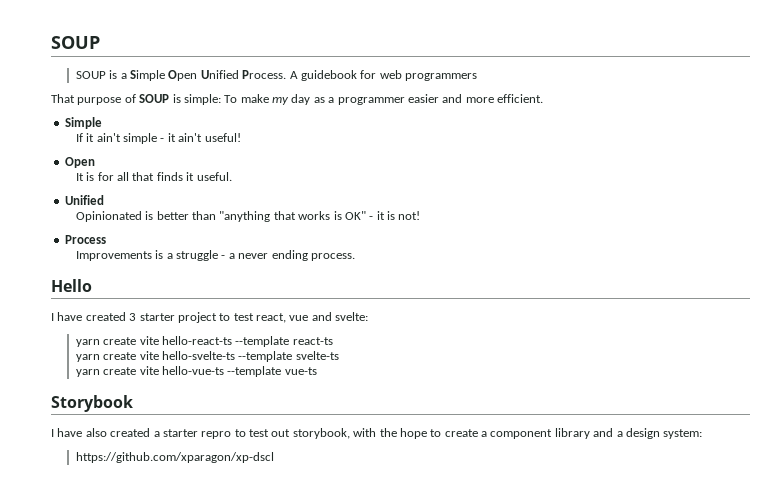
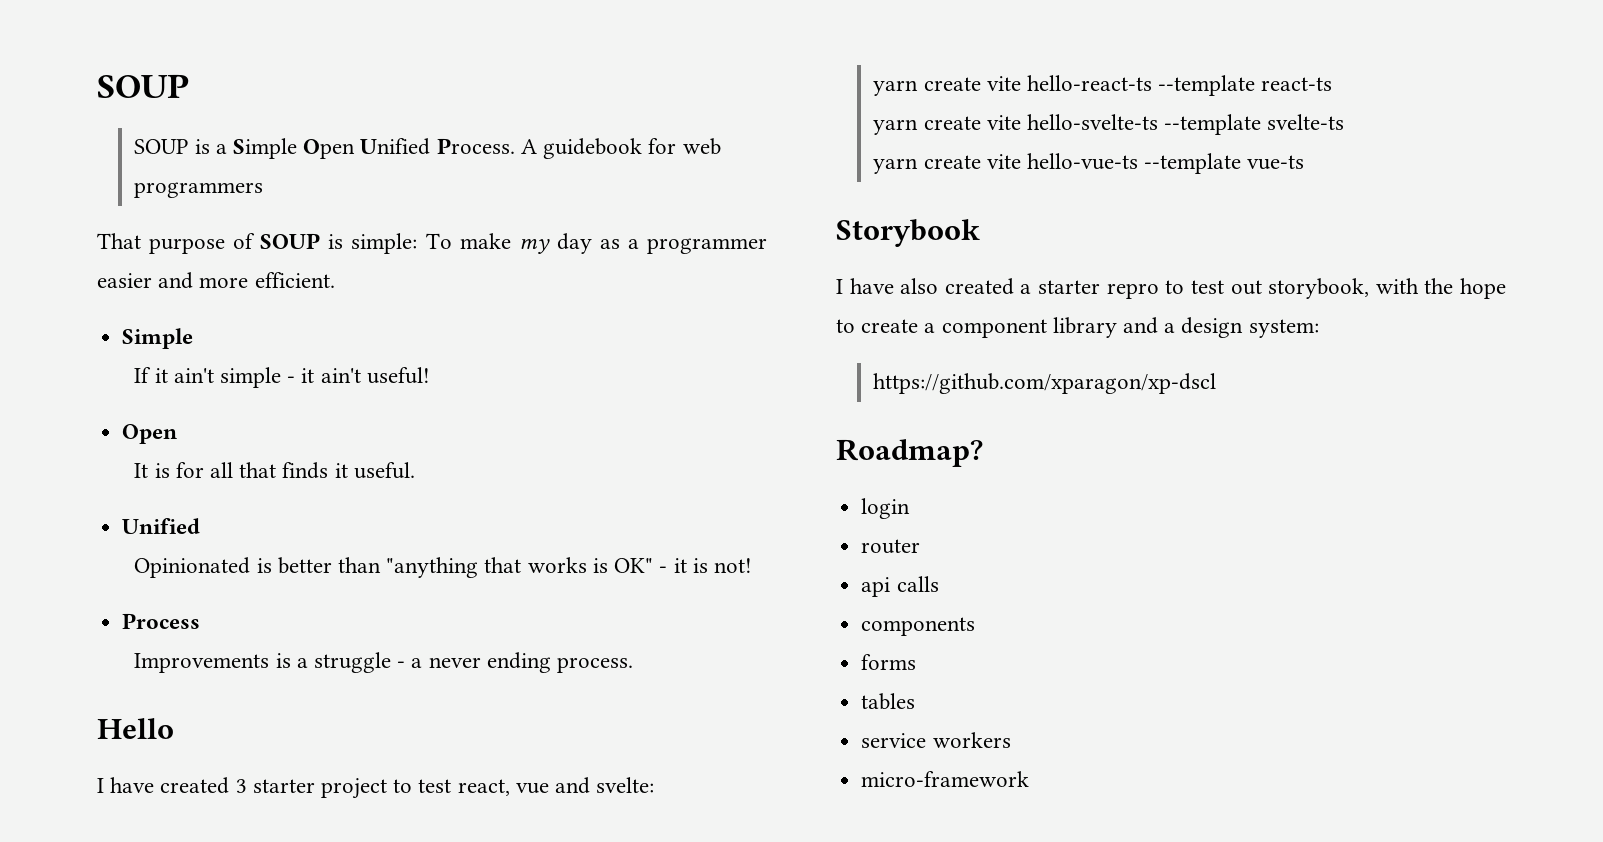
(274, 457) none -> [836,439,983,467] [861,498,911,519] [861,539,921,554] [861,576,939,597] [861,617,976,636] [861,654,917,670] [861,693,916,710] [861,732,1011,748] [861,771,1030,787] // Roadmap? // login // router // api calls // components // forms // tables // service workers // micro-framework

